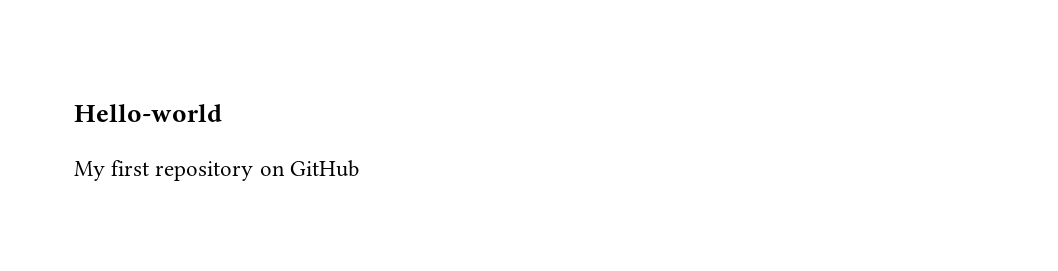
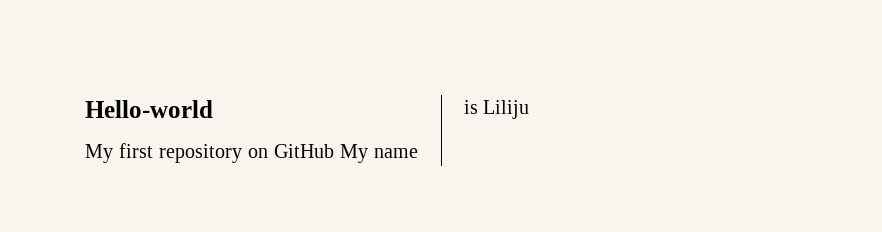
(359, 168) none -> [340,144,418,163] [464,100,530,119] My name is Liliju

